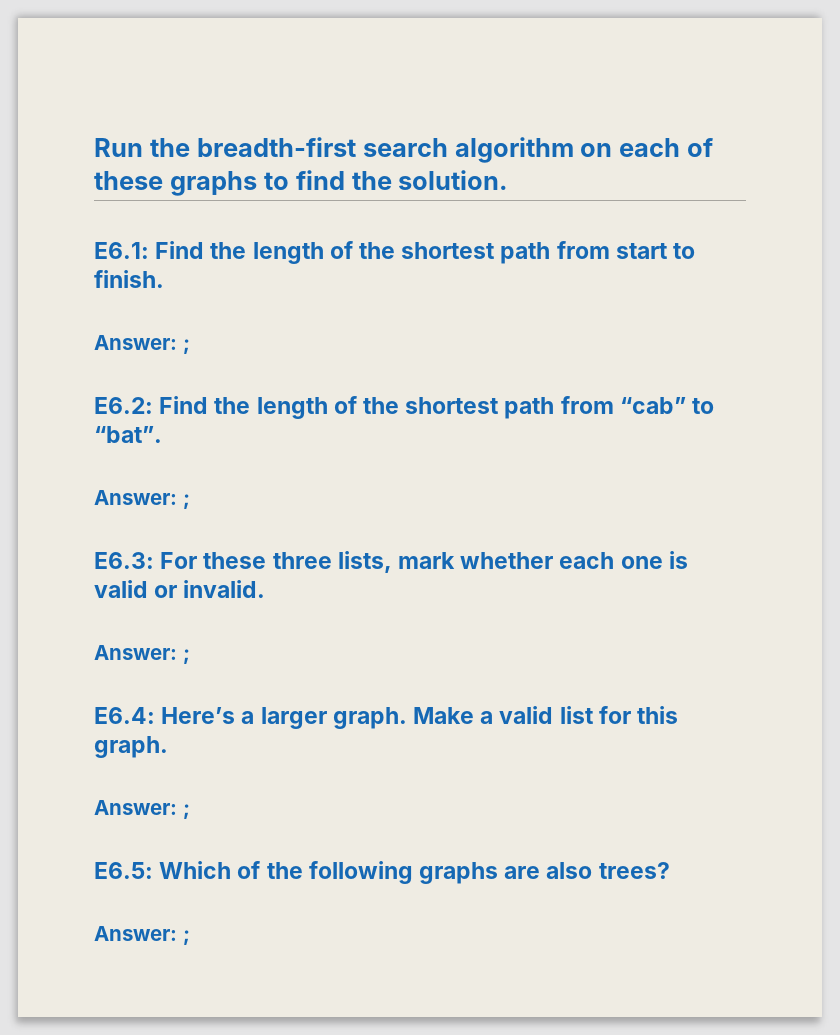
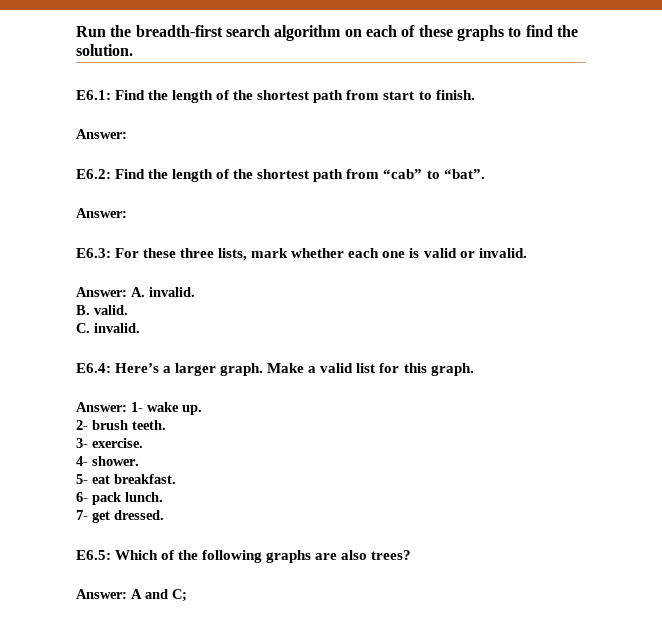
[182,339,190,354] ; -> (127, 134) none
[182,494,190,509] ; -> (127, 213) none
[182,649,190,664] ; -> [131,287,195,297] [76,305,128,315] [76,323,140,333] A. invalid. // B. valid. // C. invalid.
[182,804,190,819] ; -> [131,402,202,415] [76,420,166,430] [76,438,143,448] [76,456,139,466] [76,474,176,484] [76,492,163,505] [76,510,164,523] 1- wake up. // 2- brush teeth. // 3- exercise. // 4- shower. // 5- eat breakfast. // 6- pack lunch. // 7- get dressed.
[182,930,190,945] ; -> [131,589,187,602] A and C;

